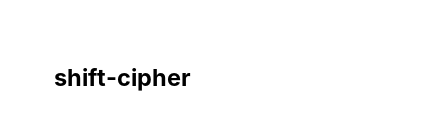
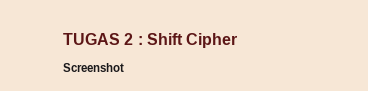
[54,68,191,91] shift-cipher -> [63,33,238,48] [63,63,124,72] TUGAS 2 : Shift Cipher // Screenshot

